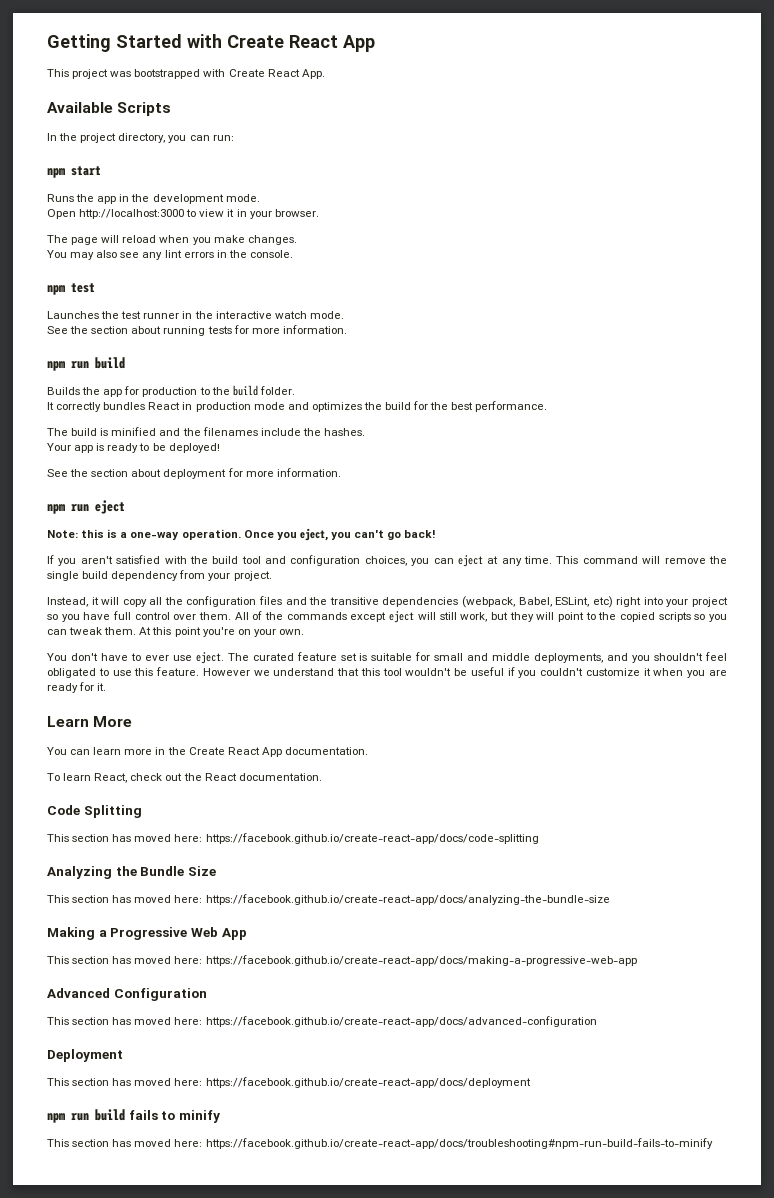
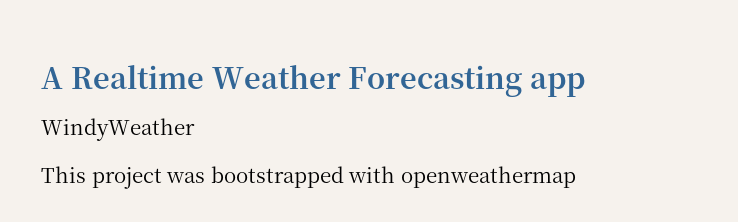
[47,34,375,52] Getting Started with Create React App -> [41,65,586,97] [41,118,195,141] A Realtime Weather Forecasting app // WindyWeather
[228,69,325,79] [47,102,172,116] [47,133,234,143] [47,166,101,178] [47,194,260,204] [47,209,319,219] [47,235,297,245] [47,250,293,260] [47,283,95,295] [47,311,344,319] [47,325,347,336] [47,357,125,371] [47,385,295,397] [47,401,548,412] [47,427,365,436] [47,443,220,453] [47,468,341,479] [47,500,125,514] [47,528,437,541] [47,555,728,567] [47,570,272,581] [47,596,728,608] [47,611,727,623] [47,627,304,637] [47,652,728,664] [47,667,728,678] [47,682,107,693] [47,716,133,727] [47,747,368,757] [47,773,322,783] [47,805,142,818] [47,833,539,844] [47,866,216,879] [47,894,610,905] [47,927,247,940] [47,955,637,966] [47,988,207,1001] [47,1016,597,1027] [47,1049,123,1062] [47,1077,531,1088] [47,1109,220,1123] [47,1138,713,1149] Create React App. // Available Scripts // In the project directory, you can run: // npm start // Runs the app in the development mode. // Open http://localhost:3000 to view it in your browser. // The page will reload when you make changes. // You may also see any lint errors in the console. // npm test // Launches the test runner in the interactive watch mode. // See the section about running tests for more information. // npm run build // Builds the app for production to the build folder. // It correctly bundles React in production mode and optimizes the build for the best performance. // The build is minified and the filenames include the hashes. // Your app is ready to be deployed! // See the section about deployment for more information. // npm run eject // Note: this is a one-way operation. Once you eject, you can't go back! // If you aren't satisfied with the build tool and configuration choices, you can eject at any time. This command will remove the single build dependency from your project. // Instead, it will copy all the configuration files and the transitive dependencies (webpack, Babel, ESLint, etc) right into your project so you have full control over them. All of the commands except eject will still work, but they will point to the copied scripts so you can tweak them. At this point you're on your own. // You don't have to ever use eject. The curated feature set is suitable for small and middle deployments, and you shouldn't feel obligated to use this feature. However we understand that this tool wouldn't be useful if you couldn't customize it when you are ready for it. // Learn More // You can learn more in the Create React App documentation. // To learn React, check out the React documentation. // Code Splitting // This section has moved here: https://facebook.github.io/create-react-app/docs/code-splitting // Analyzing the Bundle Size // This section has moved here: https://facebook.github.io/create-react-app/docs/analyzing-the-bundle-size // Making a Progressive Web App // This section has moved here: https://facebook.github.io/create-react-app/docs/making-a-progressive-web-app // Advanced Configuration // This section has moved here: https://facebook.github.io/create-react-app/docs/advanced-configuration // Deployment // This section has moved here: https://facebook.github.io/create-react-app/docs/deployment // npm run build fails to minify // This section has moved here: https://facebook.github.io/create-react-app/docs/troubleshooting#npm-run-build-fails-to-minify -> [400,166,576,188] openweathermap

